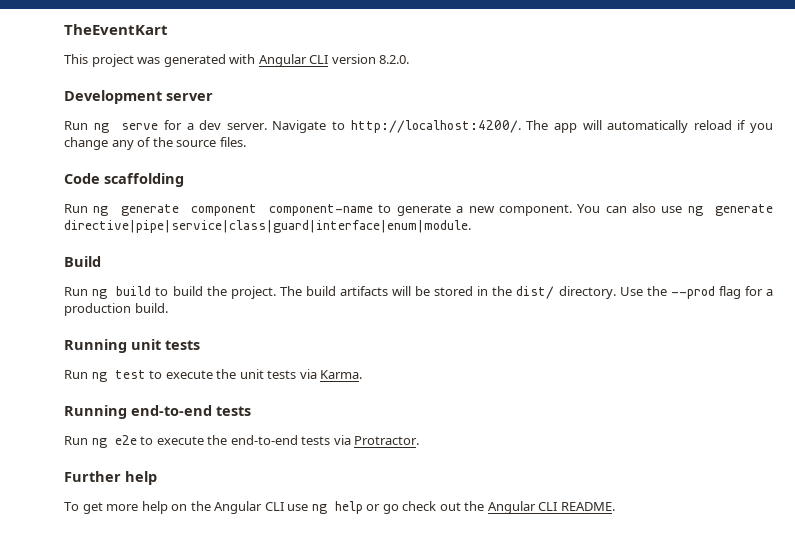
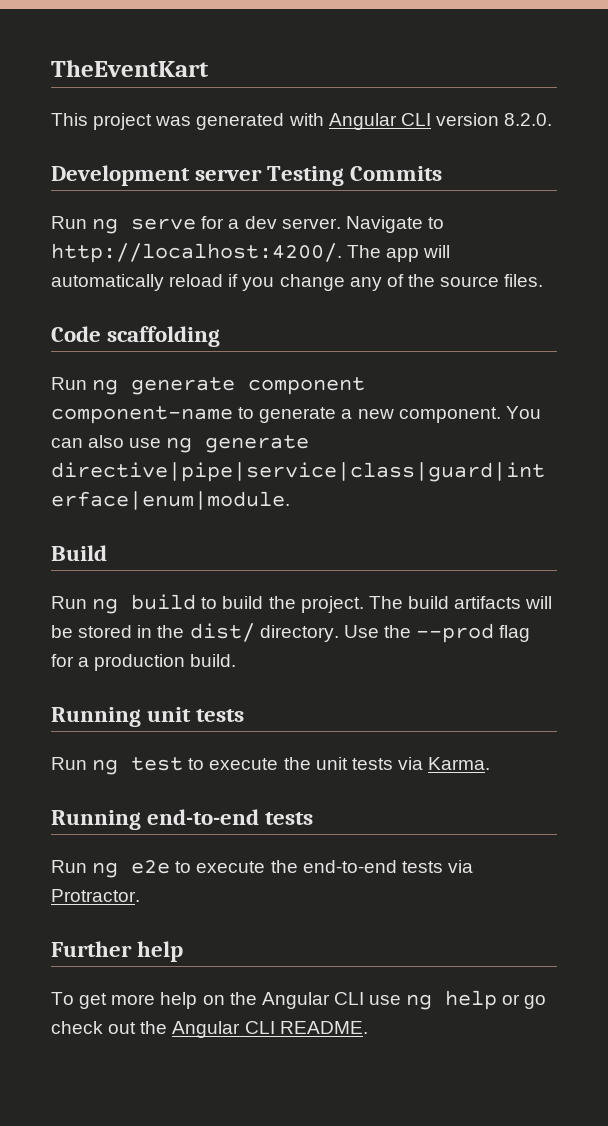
(213, 97) none -> [267,166,443,186] Testing Commits

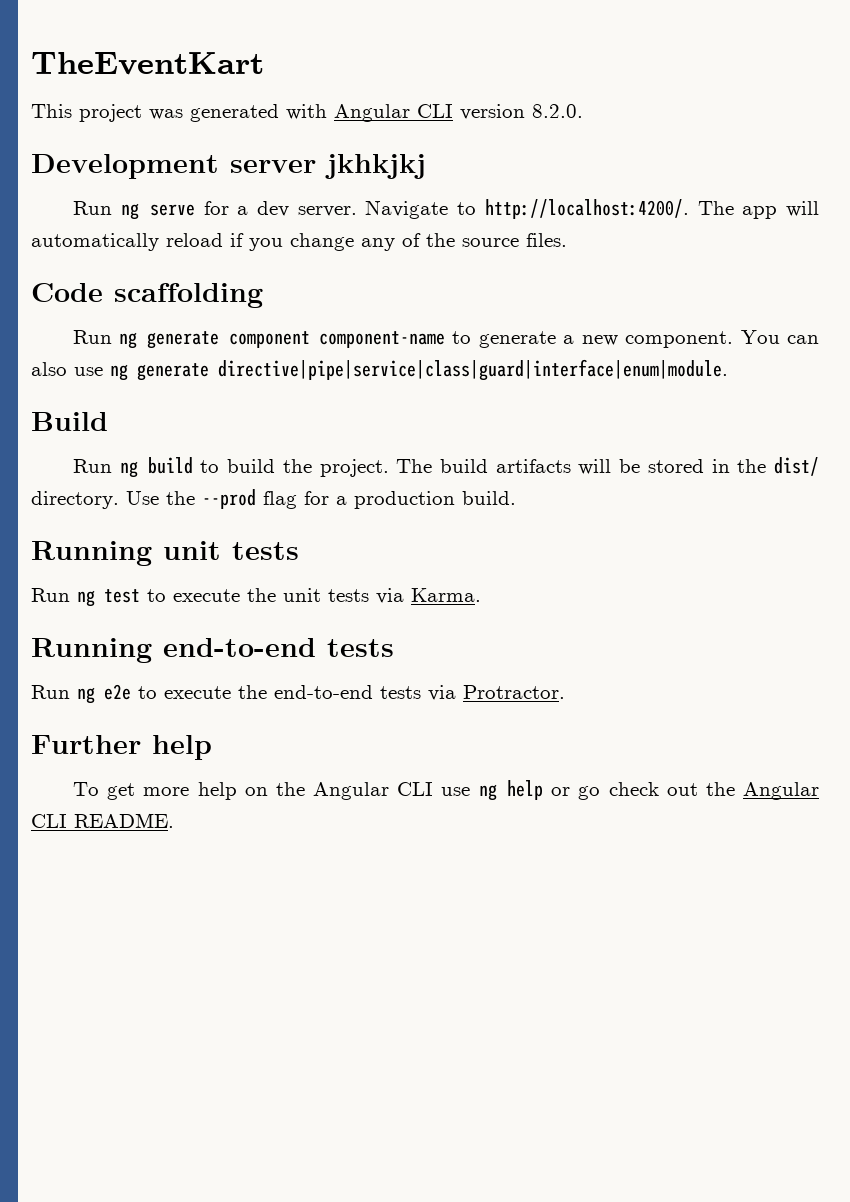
[267,166,443,186] Testing Commits -> [325,154,426,179] jkhkjkj

